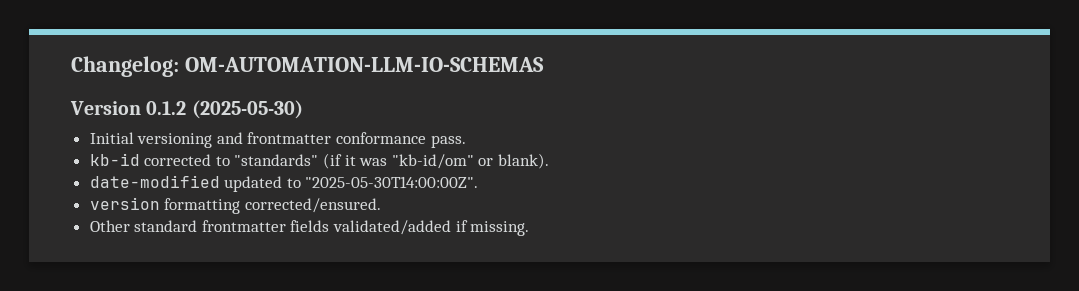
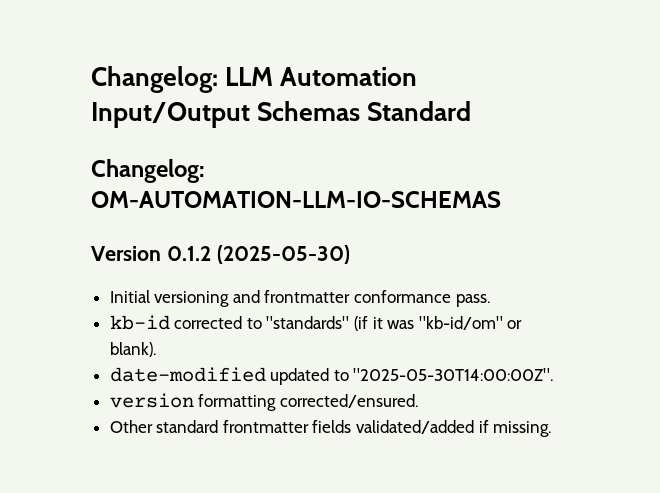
[71,56,179,77] Changelog: -> [91,66,418,93] [91,101,472,128] [91,159,205,183] Changelog: LLM Automation Input/Output Schemas Standard // Changelog:

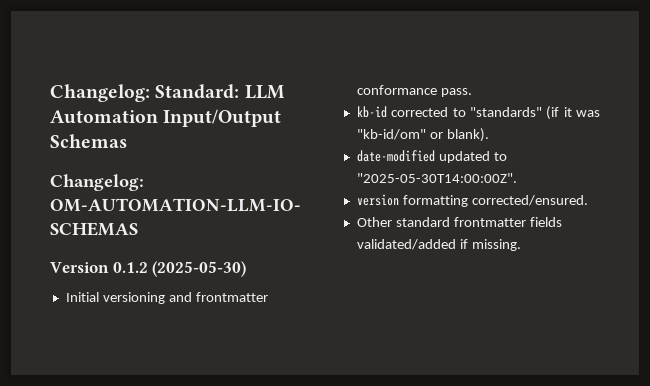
[91,66,218,93] Changelog: -> [50,84,240,102] Changelog: Standard:
[367,101,472,121] Standard -> (127, 141) none

